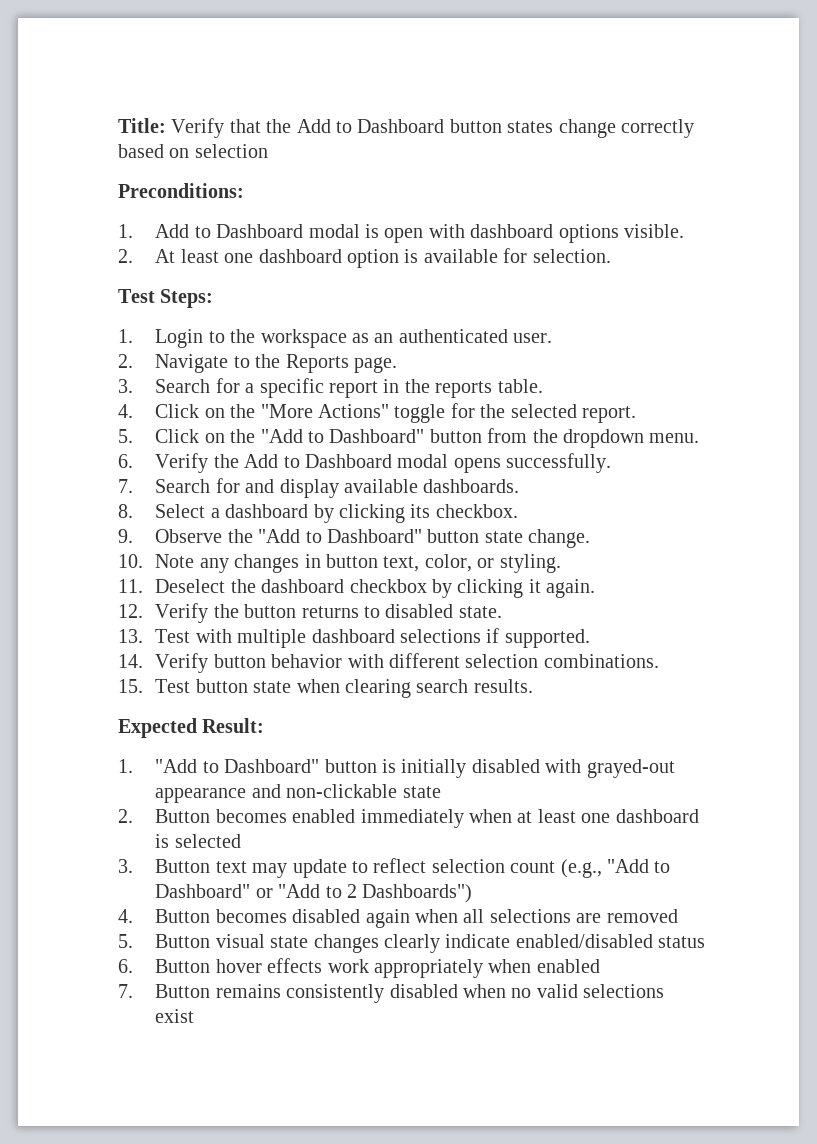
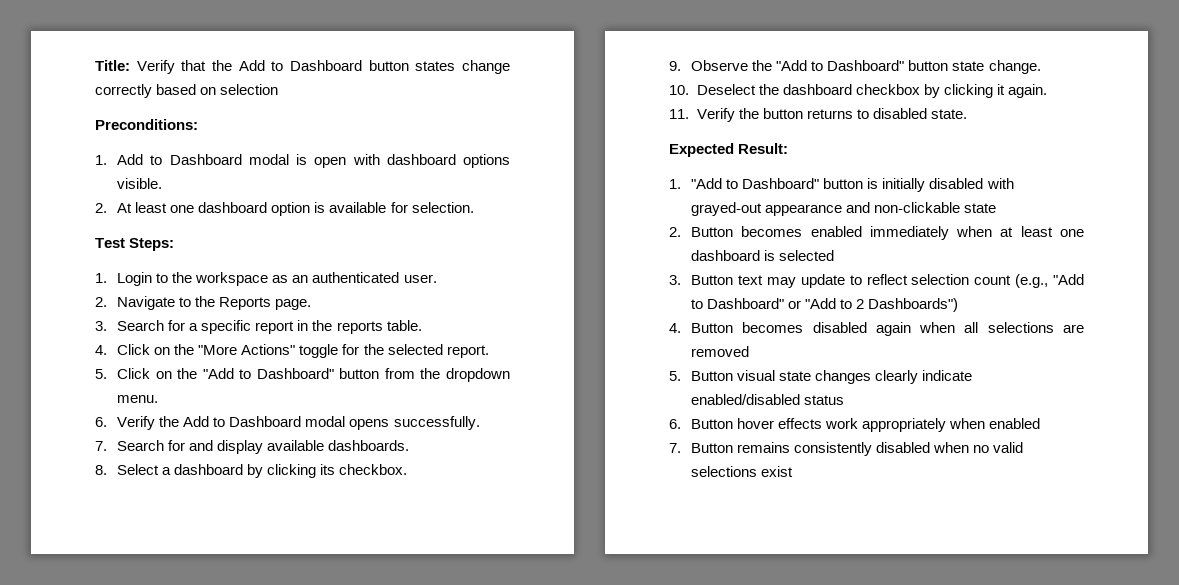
[155,554,561,573] [118,579,143,593] Note any changes in button text, color, or styling. // 11. -> (689, 90) none
[118,604,143,618] 12. -> [669,109,689,119] 11.
[118,628,590,648] [118,653,659,673] [118,679,533,698] // 13. Test with multiple dashboard selections if supported. // 14. Verify button behavior with different selection combinations. // 15. Test button state when clearing search results. -> (967, 114) none

